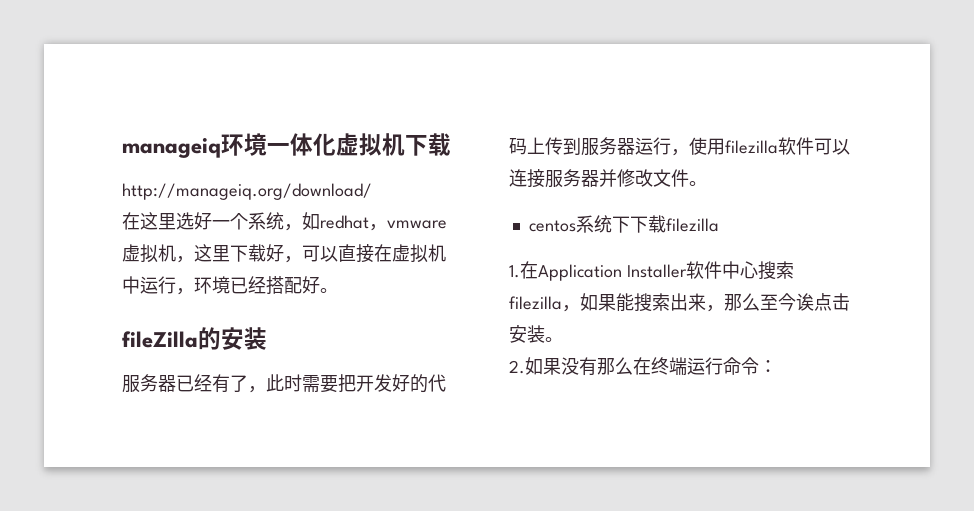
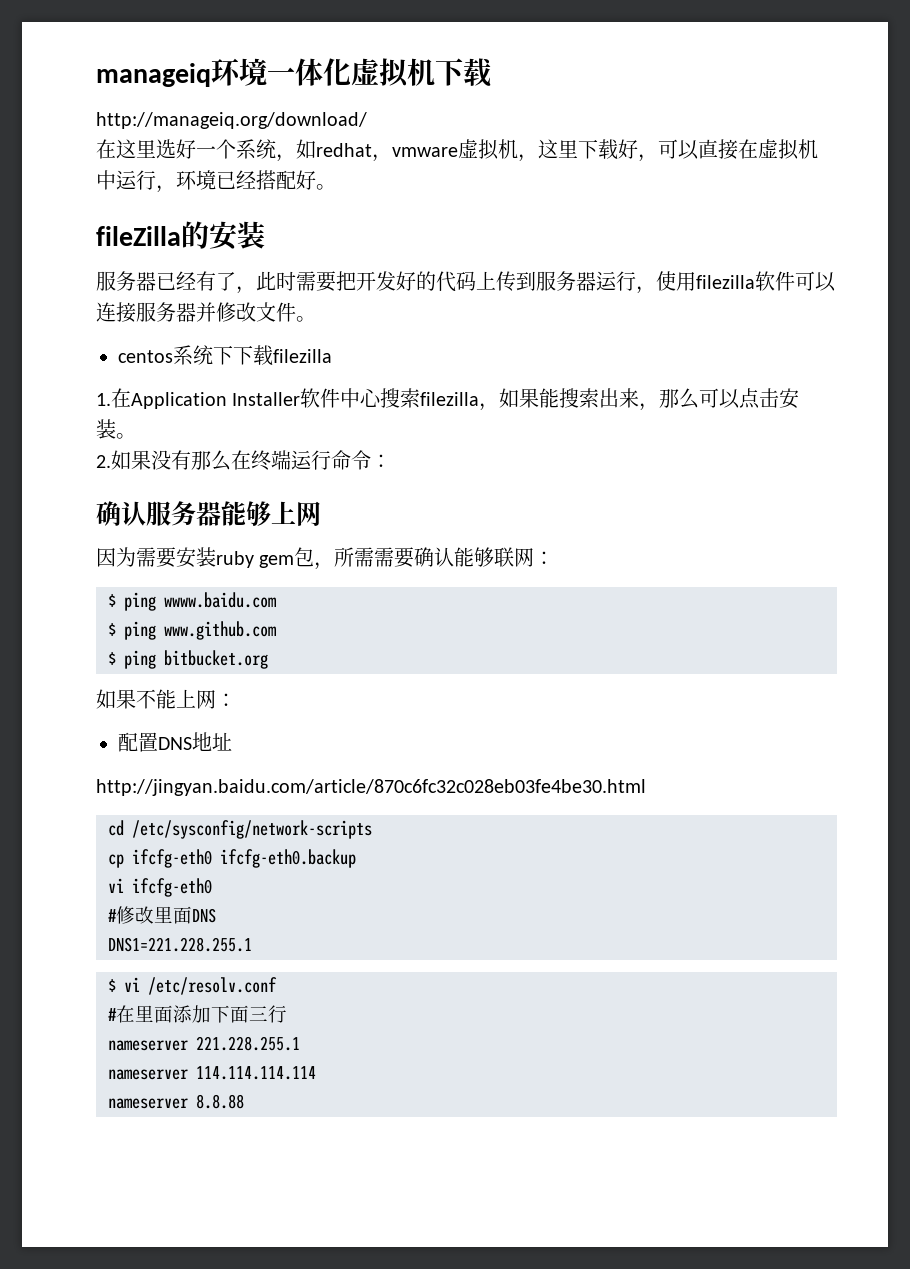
[760,293,814,311] 至今诶 -> [699,388,741,409] 可以
(777, 366) none -> [96,501,321,526] [96,547,555,570] [108,592,276,611] [108,621,276,640] [108,650,268,669] [96,689,236,709] [118,732,232,752] [96,779,646,796] [108,820,372,839] [108,849,356,868] [108,878,212,897] [108,906,216,924] [108,937,252,952] [108,977,277,995] [108,1005,287,1023] [108,1036,300,1051] [108,1066,316,1080] [108,1094,244,1109] // 确认服务器能够上网 // 因为需要安装ruby gem包，所需需要确认能够联网： // $ ping wwww.baidu.com // $ ping www.github.com // $ ping bitbucket.org // 如果不能上网： // 配置DNS地址 // http://jingyan.baidu.com/article/870c6fc32c028eb03fe4be30.html // cd /etc/sysconfig/network-scripts // cp ifcfg-eth0 ifcfg-eth0.backup // vi ifcfg-eth0 // #修改里面DNS // DNS1=221.228.255.1 // $ vi /etc/resolv.conf // #在里面添加下面三行 // nameserver 221.228.255.1 // nameserver 114.114.114.114 // nameserver 8.8.88

